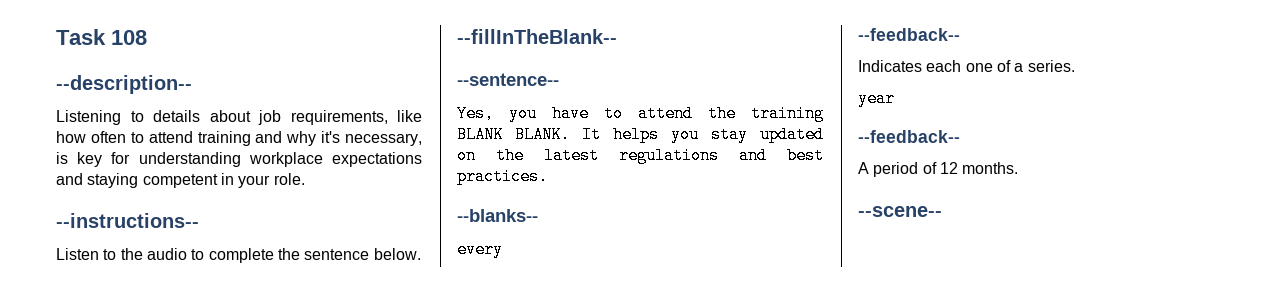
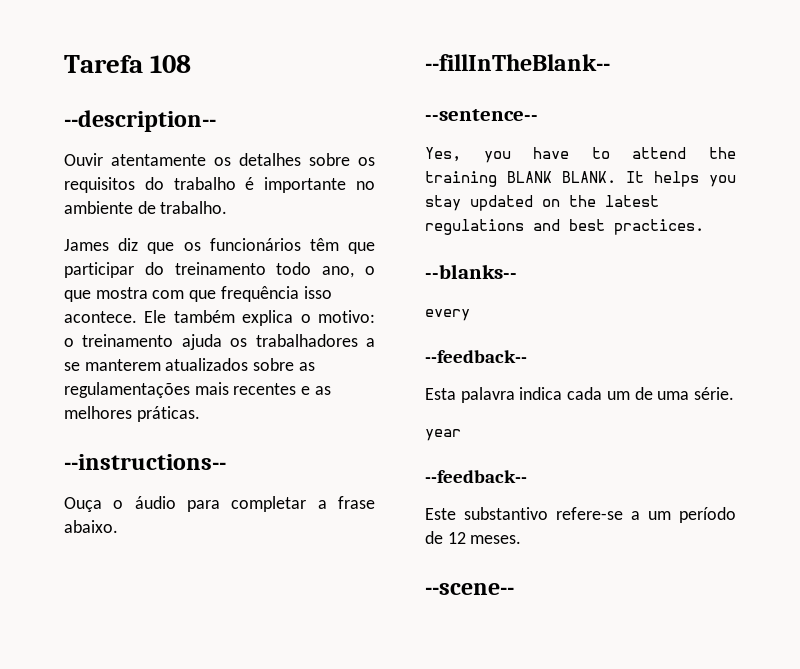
[56,29,106,45] Task -> [64,55,143,73] Tarefa
[56,110,422,125] [56,131,422,146] [56,152,423,167] [56,173,305,188] [56,213,199,228] [56,248,421,263] Listening to details about job requirements, like how often to attend training and why it's necessary, is key for understanding workplace expectations and staying competent in your role. // --instructions-- // Listen to the audio to complete the sentence below. -> [64,153,375,166] [64,177,376,193] [64,201,228,214] [64,238,375,254] [64,262,375,278] [64,286,332,302] [64,310,375,326] [64,334,375,350] [64,358,315,371] [64,382,331,398] [64,406,200,422] [64,454,226,470] [64,496,375,512] [64,520,118,533] Ouvir atentamente os detalhes sobre os requisitos do trabalho é importante no ambiente de trabalho. // James diz que os funcionários têm que participar do treinamento todo ano, o que mostra com que frequência isso acontece. Ele também explica o motivo: o treinamento ajuda os trabalhadores a se manterem atualizados sobre as regulamentações mais recentes e as melhores práticas. // --instructions-- // Ouça o áudio para completar a frase abaixo.
[858,60,1075,72] [858,90,895,107] [858,130,960,143] [858,162,1019,177] Indicates each one of a series. // year // --feedback-- // A period of 12 months. -> [425,387,735,403] [425,429,461,441] [425,470,527,483] [425,507,736,523] [425,531,522,544] Esta palavra indica cada um de uma série. // year // --feedback-- // Este substantivo refere-se a um período de 12 meses.

